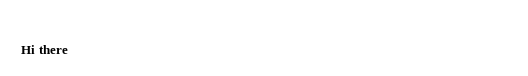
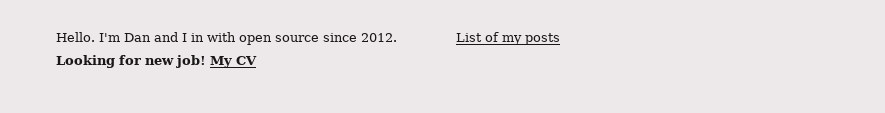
[21,45,68,54] Hi there -> [56,32,397,45] [56,55,257,68] [456,32,560,45] Hello. I'm Dan and I in with open source since 2012. // Looking for new job! My CV // List of my posts

